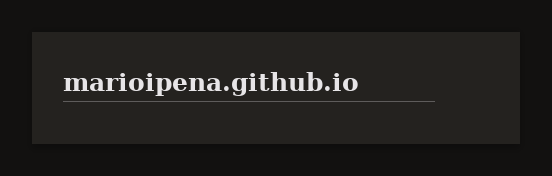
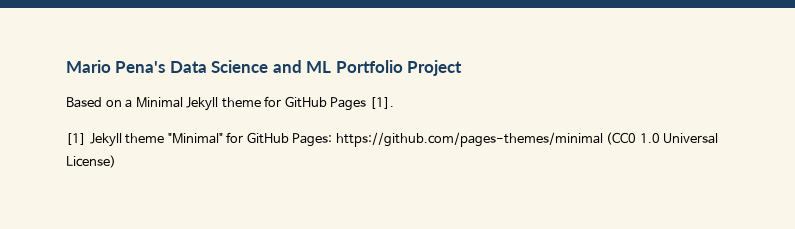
[63,72,359,96] marioipena.github.io -> [66,60,463,76] [66,96,394,111] [66,132,719,147] [66,155,116,168] Mario Pena's Data Science and ML Portfolio Project // Based on a Minimal Jekyll theme for GitHub Pages [1]. // [1] Jekyll theme "Minimal" for GitHub Pages: https://github.com/pages-themes/minimal (CC0 1.0 Universal License)

